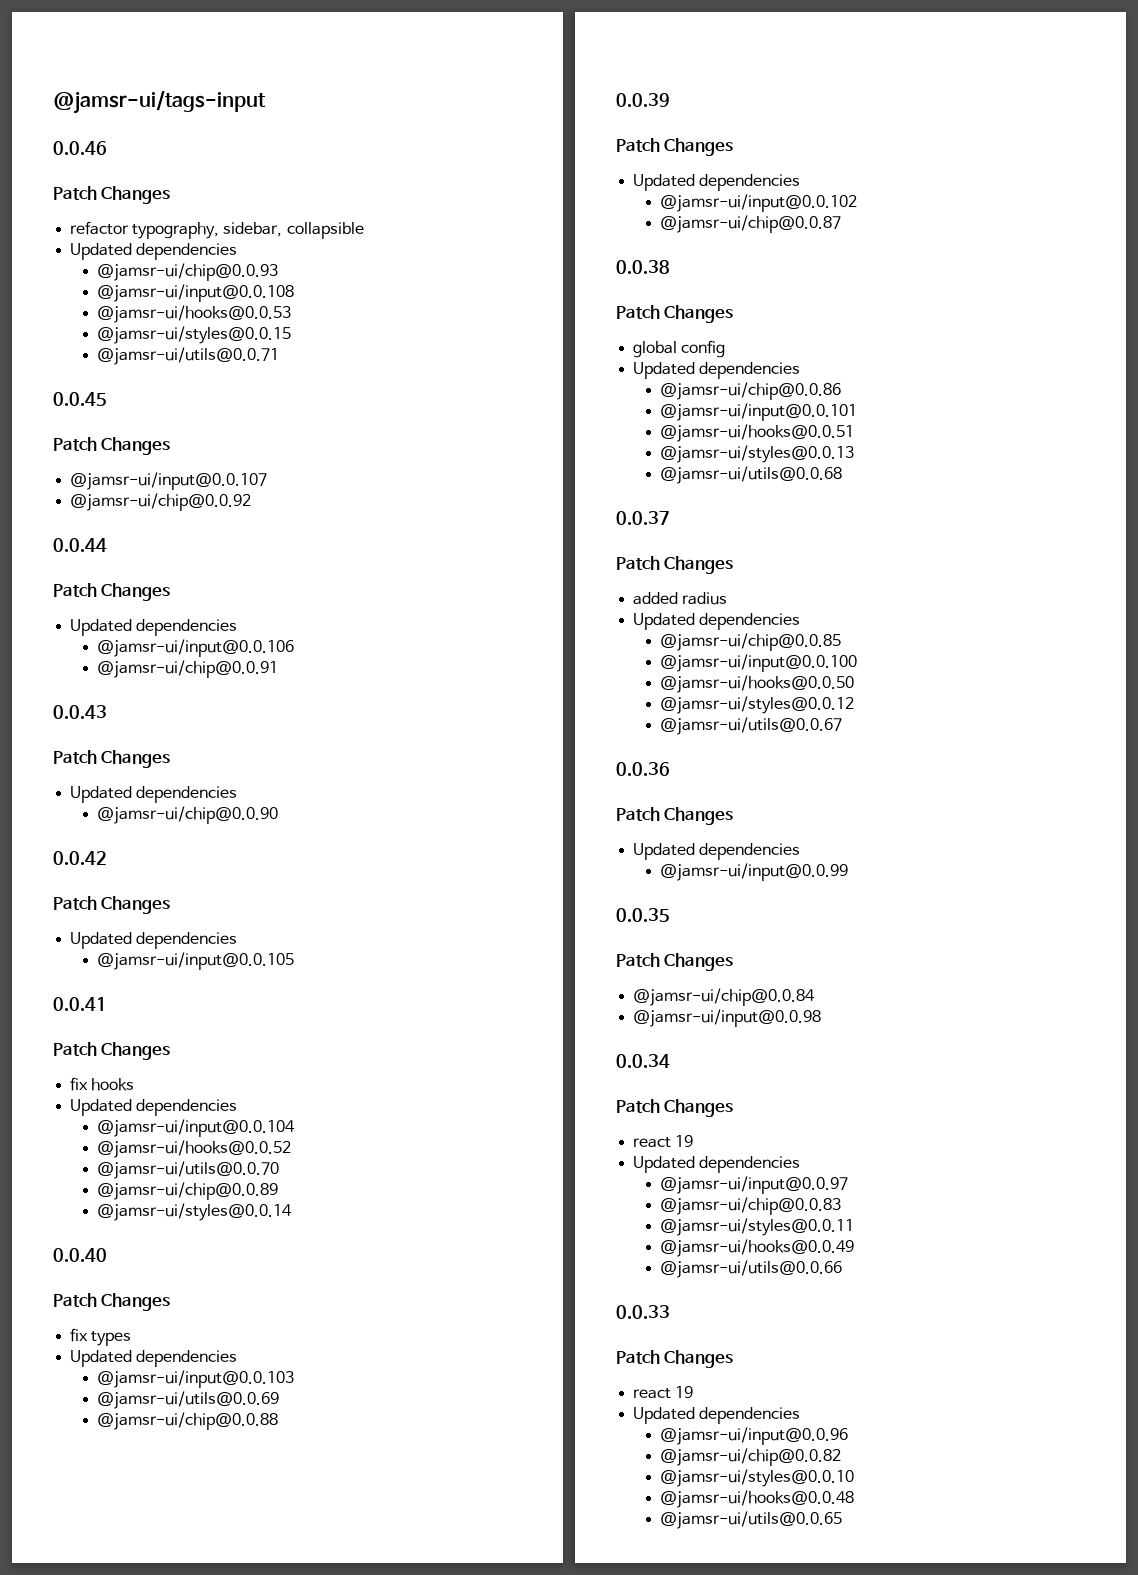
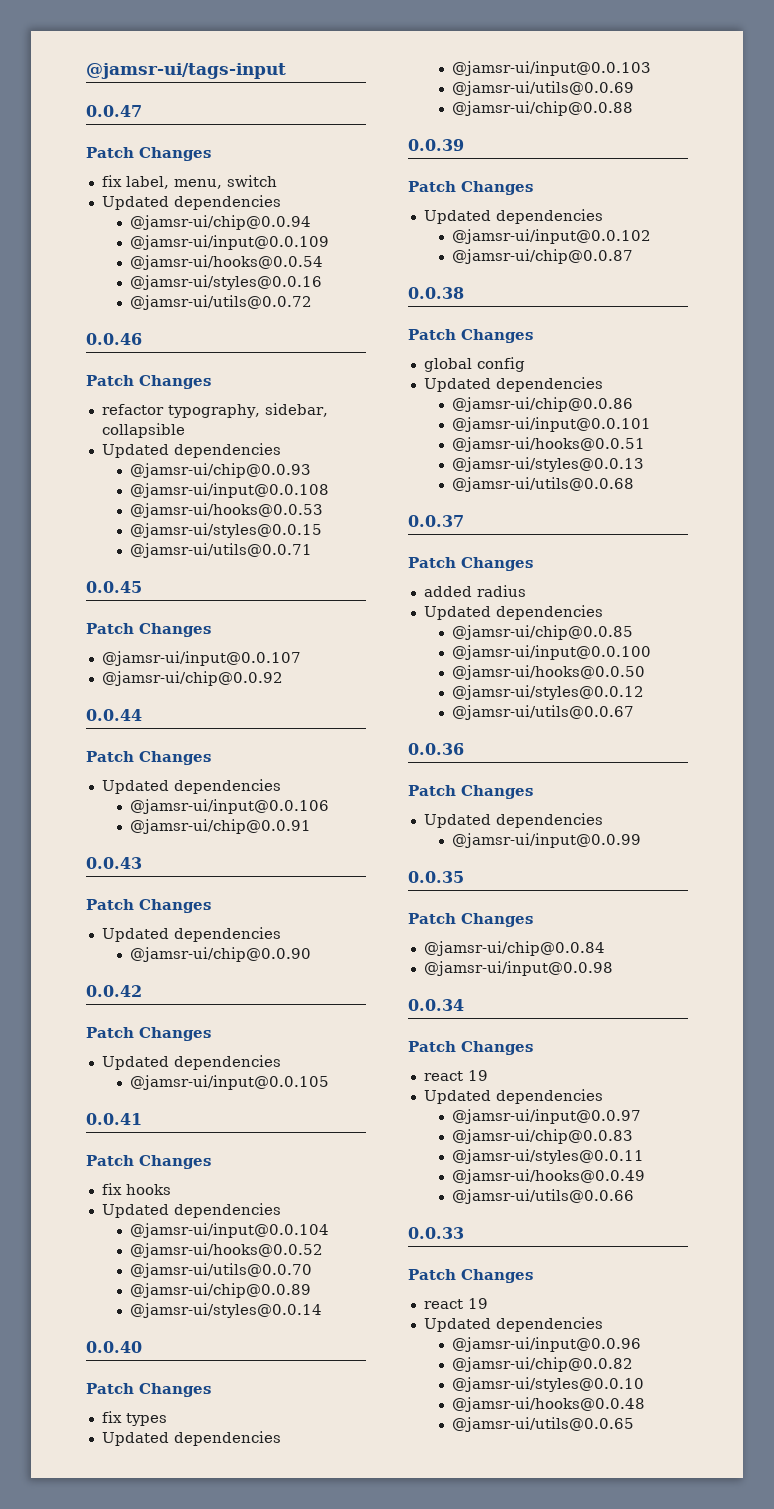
(266, 102) none -> [86,105,142,117] [86,147,211,161] [101,175,277,189] [101,195,281,210] [130,215,312,230] [130,235,330,250] [130,255,324,270] [130,275,323,290] [130,295,313,310] // 0.0.47 // Patch Changes // fix label, menu, switch // Updated dependencies // @jamsr-ui/chip@0.0.94 // @jamsr-ui/input@0.0.109 // @jamsr-ui/hooks@0.0.54 // @jamsr-ui/styles@0.0.16 // @jamsr-ui/utils@0.0.72

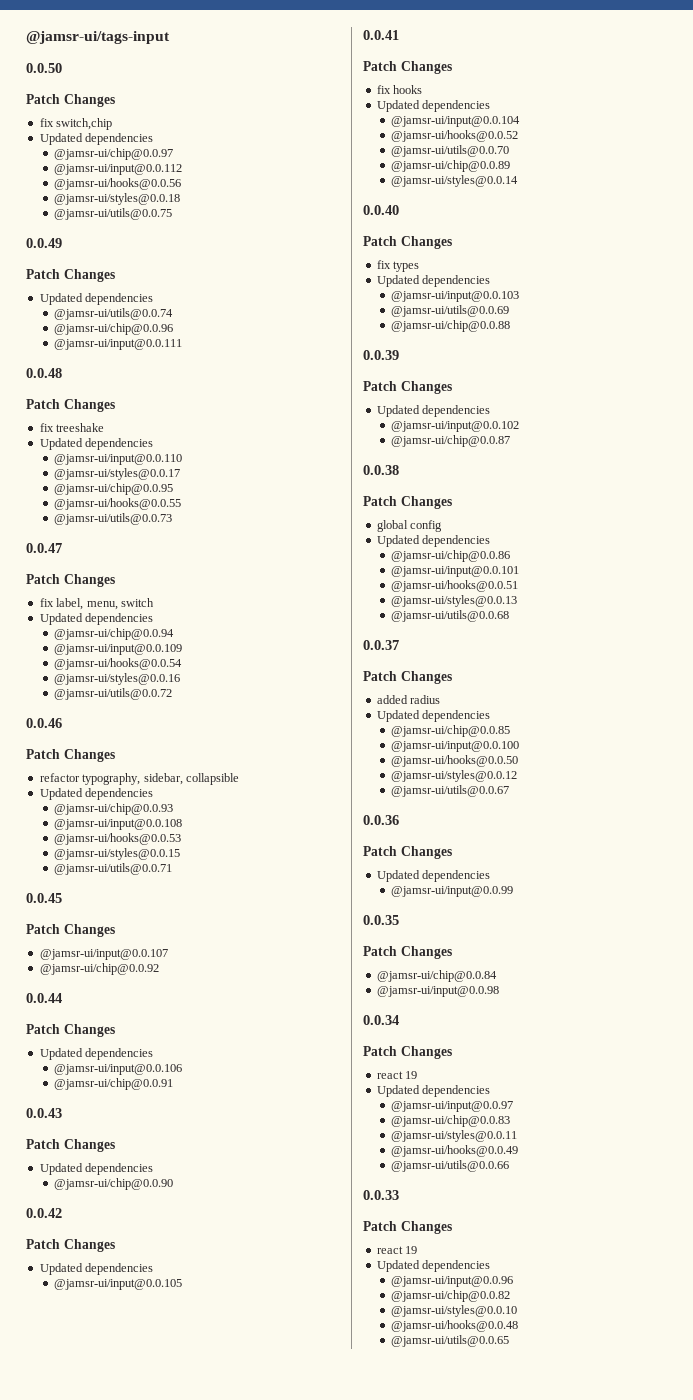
(286, 71) none -> [26,63,62,73] [26,94,115,107] [39,118,113,130] [39,133,154,145] [54,148,174,160] [54,164,183,175] [54,178,182,190] [54,193,181,205] [54,208,173,220] [26,238,62,248] [26,269,115,282] [39,293,154,305] [54,308,174,320] [54,323,174,335] [54,339,183,350] [26,368,62,378] [26,399,115,412] [39,423,105,432] [39,438,154,450] [54,454,183,465] [54,468,181,480] [54,483,174,495] [54,498,182,510] [54,513,173,525] // 0.0.50 // Patch Changes // fix switch,chip // Updated dependencies // @jamsr-ui/chip@0.0.97 // @jamsr-ui/input@0.0.112 // @jamsr-ui/hooks@0.0.56 // @jamsr-ui/styles@0.0.18 // @jamsr-ui/utils@0.0.75 // 0.0.49 // Patch Changes // Updated dependencies // @jamsr-ui/utils@0.0.74 // @jamsr-ui/chip@0.0.96 // @jamsr-ui/input@0.0.111 // 0.0.48 // Patch Changes // fix treeshake // Updated dependencies // @jamsr-ui/input@0.0.110 // @jamsr-ui/styles@0.0.17 // @jamsr-ui/chip@0.0.95 // @jamsr-ui/hooks@0.0.55 // @jamsr-ui/utils@0.0.73

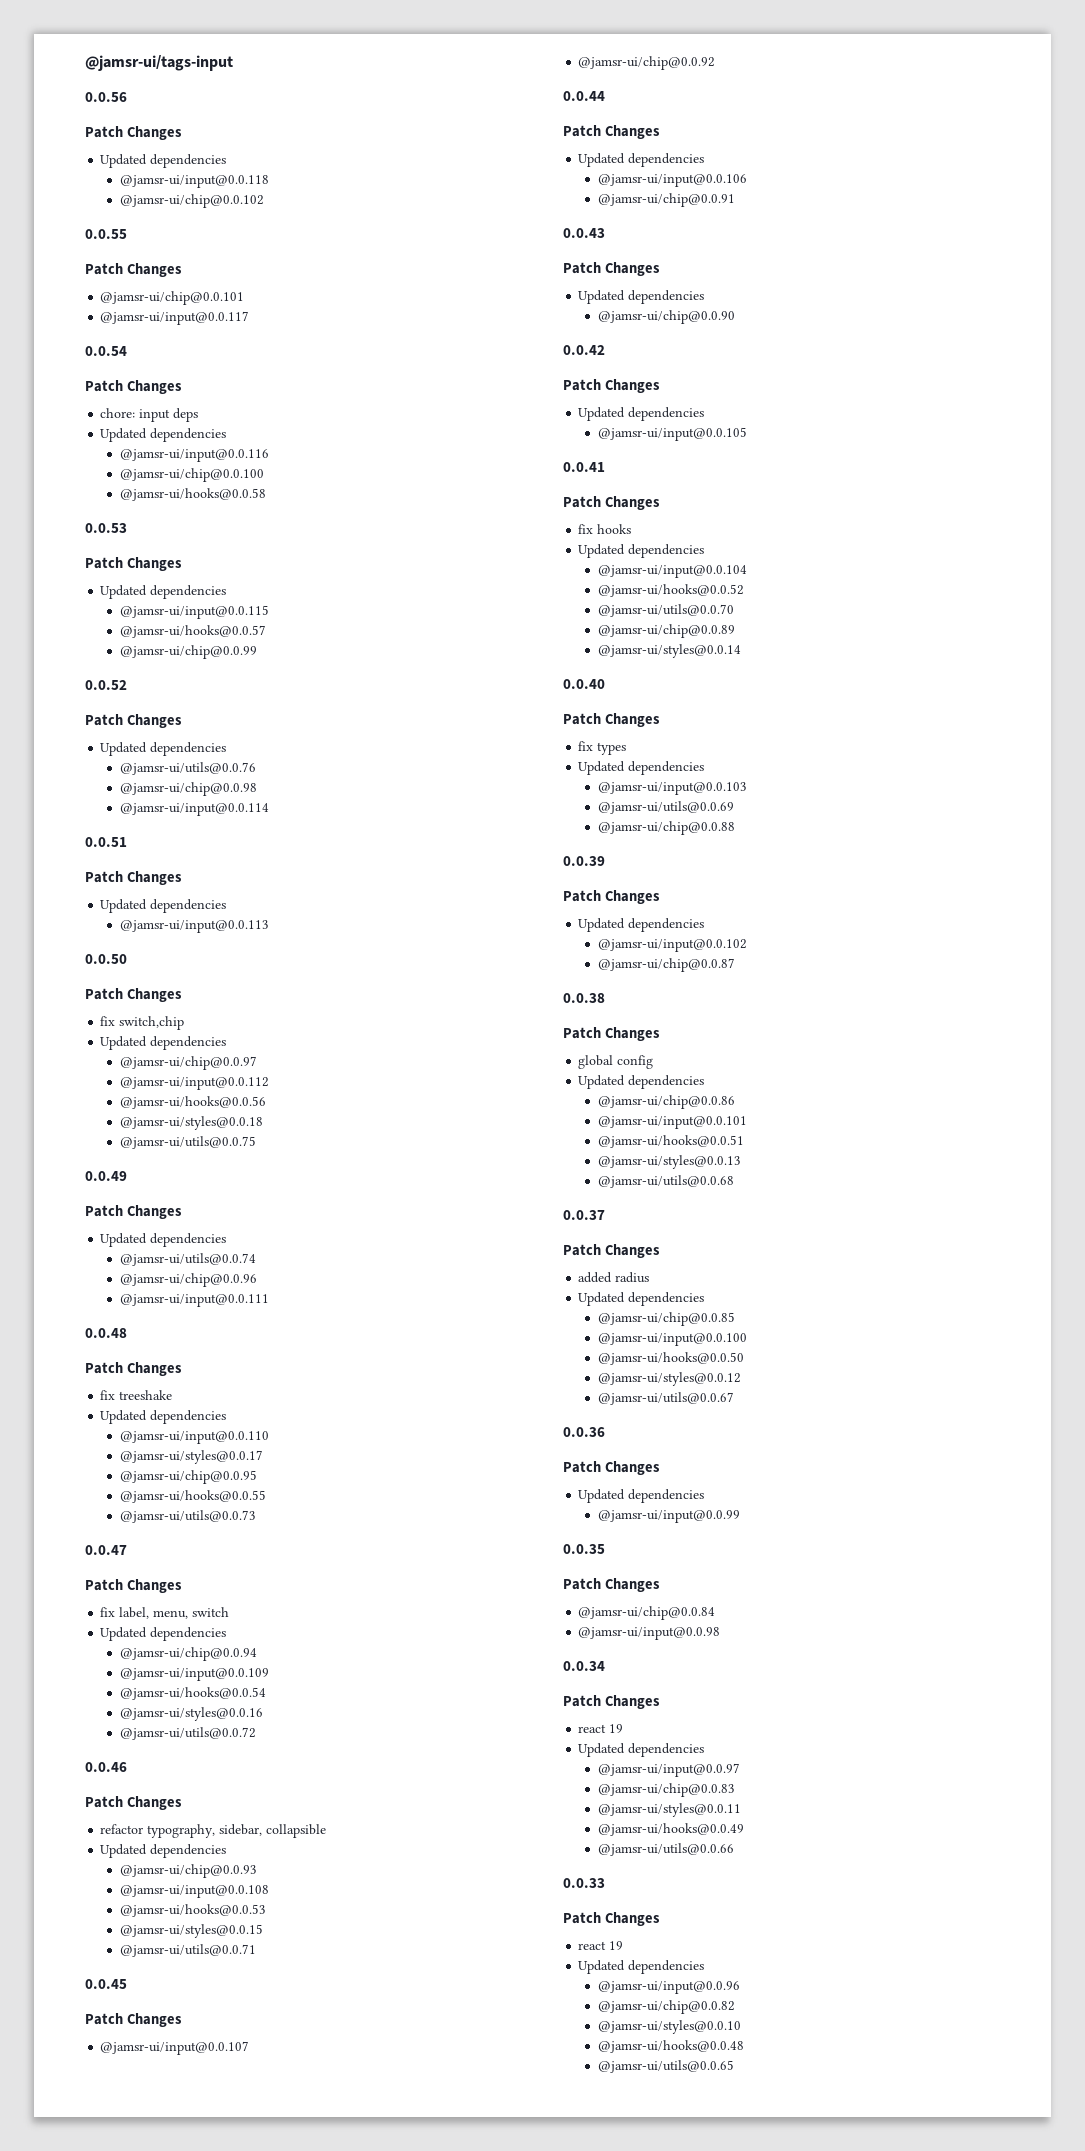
(170, 37) none -> [85,92,127,102] [85,126,182,140] [100,154,227,168] [120,175,270,188] [120,194,265,208] [85,229,127,239] [85,263,182,277] [100,291,245,305] [100,311,250,325] [85,346,127,356] [85,380,182,394] [100,408,199,422] [100,428,227,442] [120,449,270,462] [120,468,265,482] [120,488,267,501] [85,523,127,533] [85,557,182,571] [100,585,227,599] [120,605,270,619] [120,625,267,638] [120,645,258,659] [85,680,127,690] [85,714,182,728] [100,742,227,756] [120,762,257,775] [120,782,258,796] [120,803,270,816] [85,837,127,847] [85,871,182,885] [100,899,227,913] [120,920,270,933] // 0.0.56 // Patch Changes // Updated dependencies // @jamsr-ui/input@0.0.118 // @jamsr-ui/chip@0.0.102 // 0.0.55 // Patch Changes // @jamsr-ui/chip@0.0.101 // @jamsr-ui/input@0.0.117 // 0.0.54 // Patch Changes // chore: input deps // Updated dependencies // @jamsr-ui/input@0.0.116 // @jamsr-ui/chip@0.0.100 // @jamsr-ui/hooks@0.0.58 // 0.0.53 // Patch Changes // Updated dependencies // @jamsr-ui/input@0.0.115 // @jamsr-ui/hooks@0.0.57 // @jamsr-ui/chip@0.0.99 // 0.0.52 // Patch Changes // Updated dependencies // @jamsr-ui/utils@0.0.76 // @jamsr-ui/chip@0.0.98 // @jamsr-ui/input@0.0.114 // 0.0.51 // Patch Changes // Updated dependencies // @jamsr-ui/input@0.0.113

